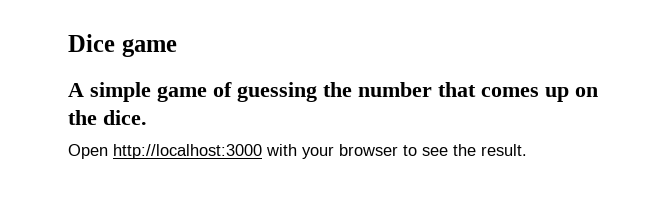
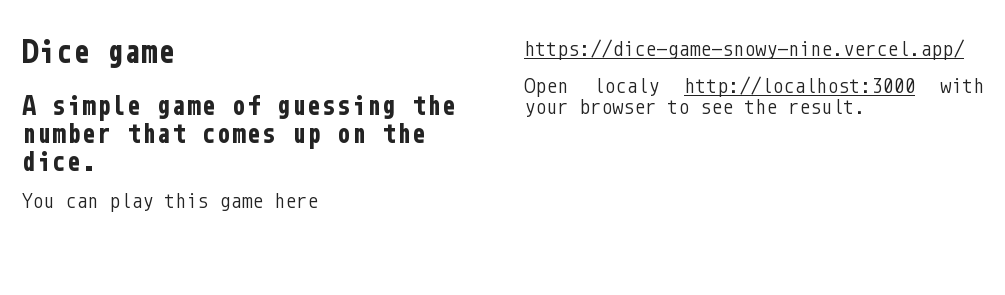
(147, 117) none -> [21,193,318,212] [524,39,965,60] // You can play this game here https://dice-game-snowy-nine.vercel.app/
(108, 151) none -> [593,78,659,96] localy

